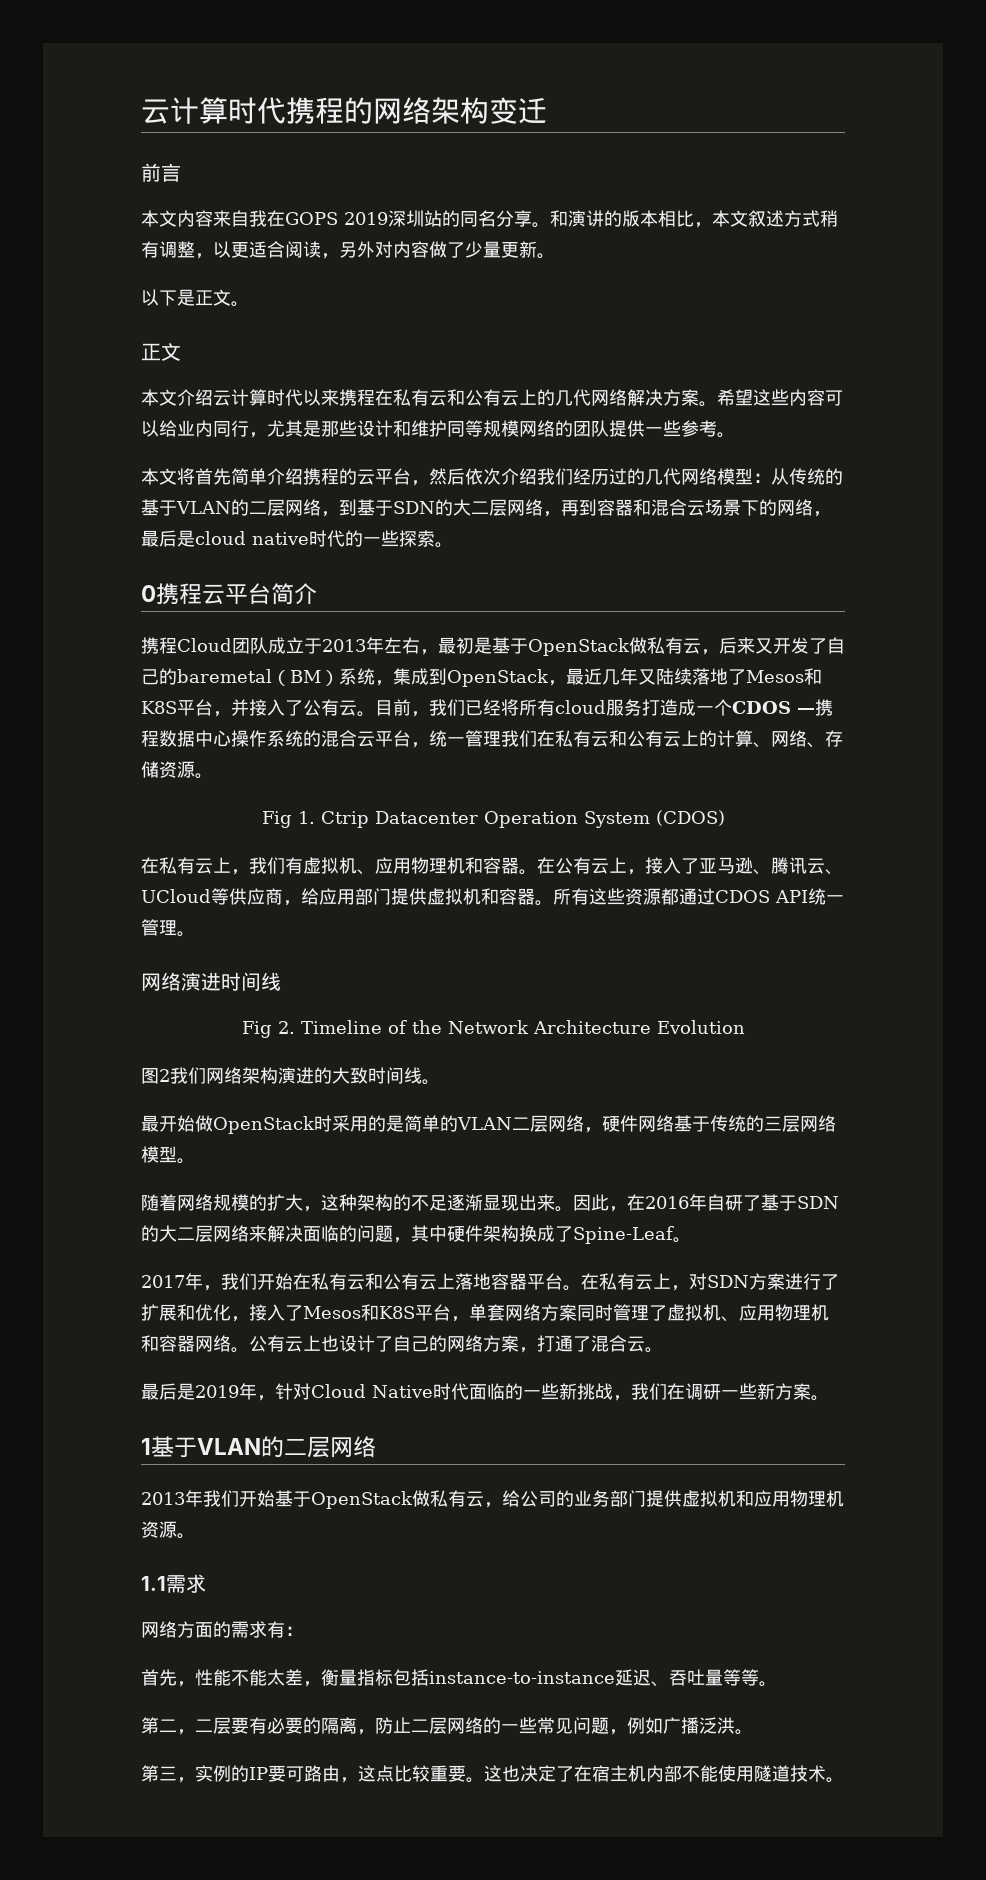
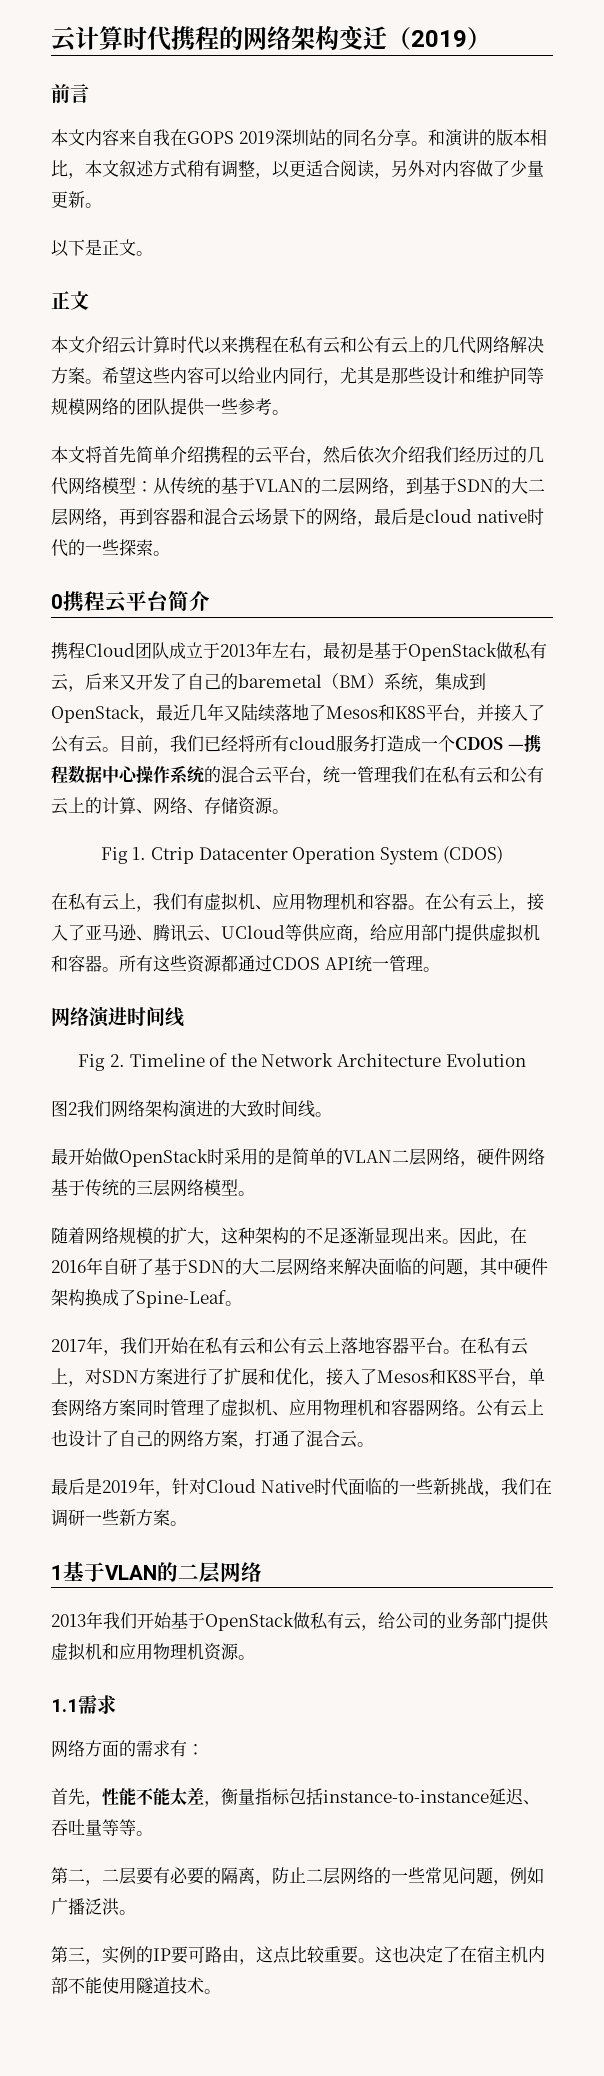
(547, 111) none -> [387,27,491,50] （2019）

